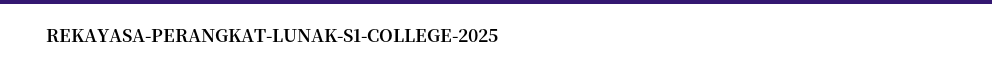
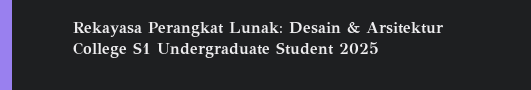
[46,29,498,42] REKAYASA-PERANGKAT-LUNAK-S1-COLLEGE-2025 -> [73,22,444,37] [73,42,379,58] Rekayasa Perangkat Lunak: Desain & Arsitektur College S1 Undergraduate Student 2025

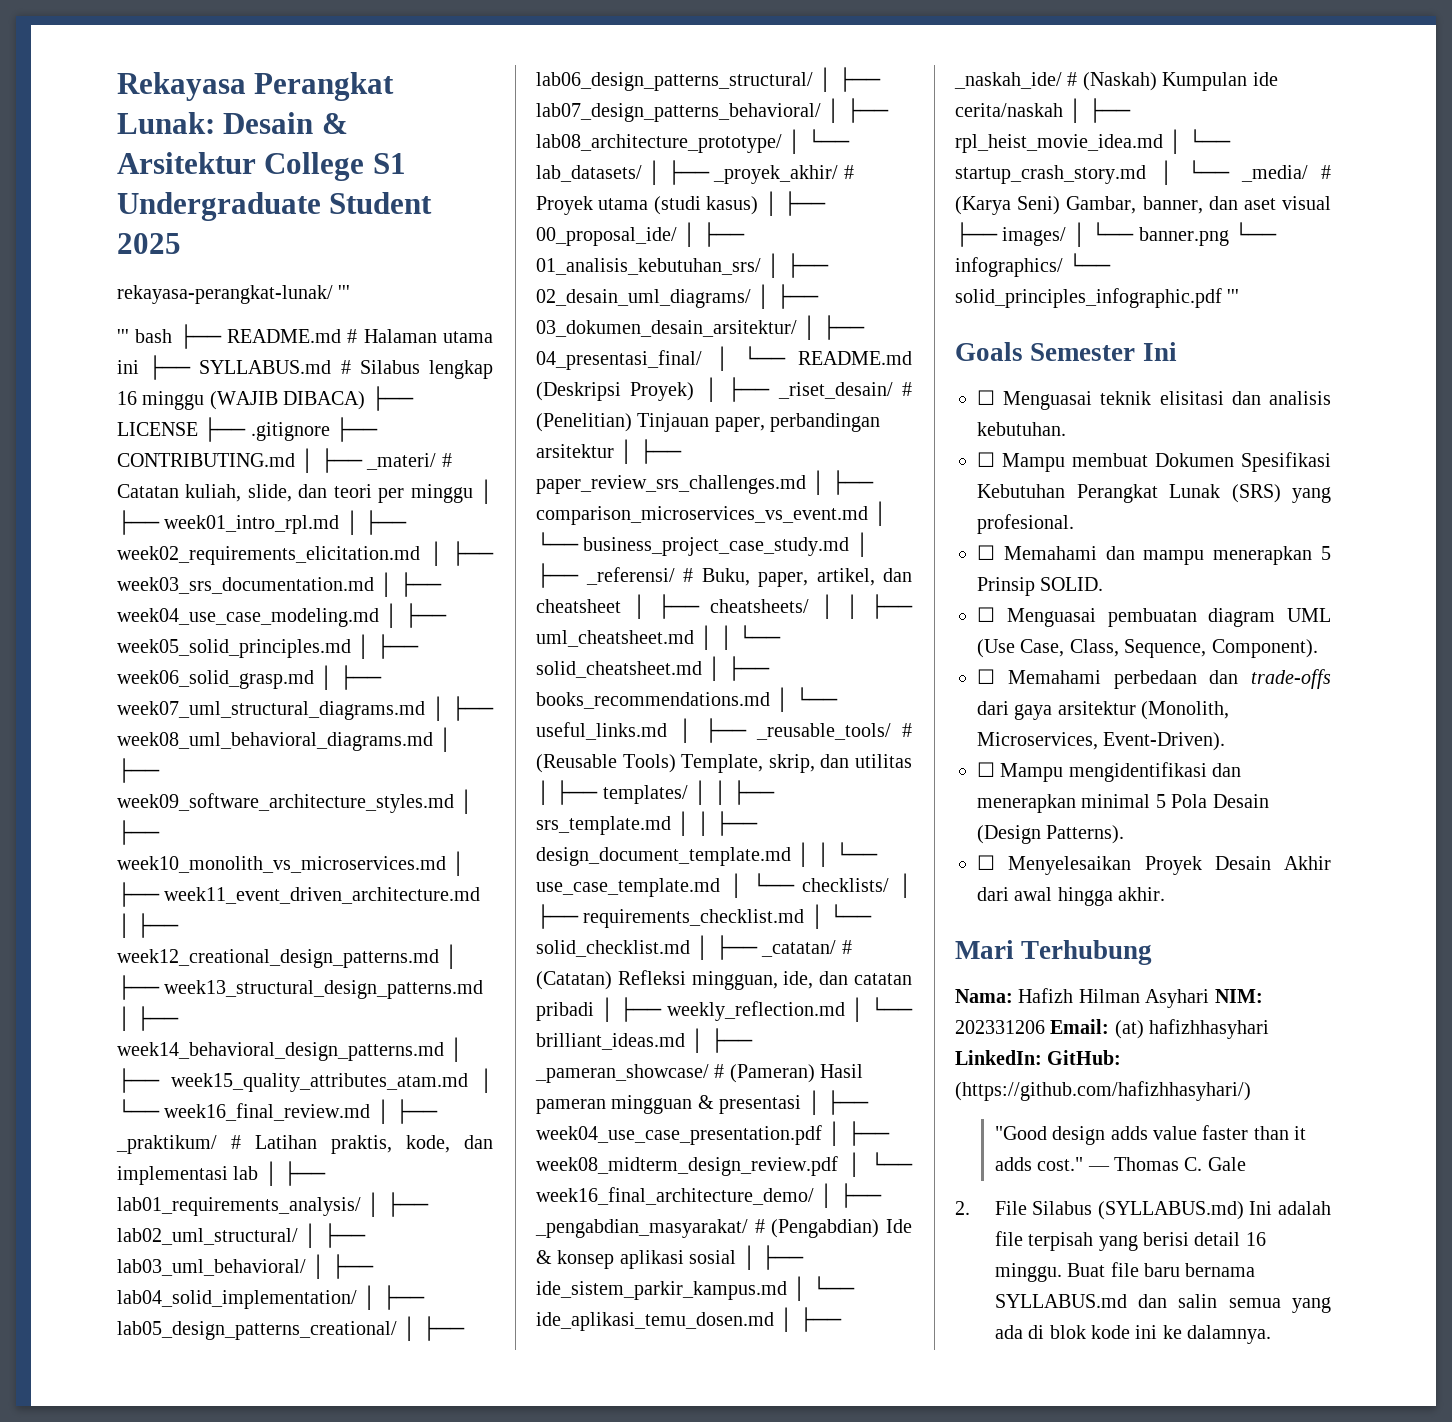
(379, 48) none -> [117,285,351,304] [117,324,493,349] [117,355,493,380] [117,386,414,411] [117,417,379,442] [117,448,452,473] [117,479,493,504] [117,510,408,535] [117,541,494,566] [117,572,442,597] [117,603,447,628] [117,634,419,659] [117,665,382,690] [117,696,494,721] [117,727,453,752] [117,758,160,783] [117,789,474,814] [117,820,160,845] [117,851,466,876] [117,882,481,907] [117,913,180,938] [117,944,459,969] [117,975,484,1000] [117,1006,180,1031] [117,1037,464,1062] [117,1068,493,1093] [117,1099,439,1124] [116,1135,493,1154] [117,1161,327,1186] [117,1192,429,1217] [117,1223,366,1248] [117,1254,374,1279] [117,1285,425,1310] [117,1316,465,1341] [536,67,881,92] [536,98,889,123] [536,129,850,154] [536,160,854,185] [536,191,826,216] [536,222,745,247] [536,253,829,278] [536,284,819,309] [536,315,865,340] [536,346,912,371] [536,377,912,402] [536,413,881,432] [536,439,682,464] [536,470,874,495] [536,501,888,526] [536,532,869,557] [536,563,912,588] [536,594,913,619] [536,625,782,650] [536,656,770,681] [536,687,838,712] [536,718,912,743] [536,754,912,773] [536,780,775,805] [536,811,759,836] [536,842,879,867] [536,873,912,898] [536,904,873,929] [536,935,852,960] [536,970,912,990] [536,997,913,1022] [536,1028,753,1053] [535,1064,864,1083] [536,1090,869,1115] [536,1121,890,1146] [536,1152,913,1177] [536,1183,882,1208] [535,1219,912,1238] [536,1245,804,1270] [536,1276,855,1301] [536,1307,842,1332] [954,72,1278,91] [955,98,1131,123] [955,129,1231,154] [955,160,1331,185] [955,196,1331,215] [955,222,1277,247] [955,253,1112,277] [955,288,1240,308] [955,342,1177,361] [977,390,1331,410] [977,422,1066,436] [977,452,1331,472] [977,484,1331,503] [977,514,1074,534] [977,545,1331,565] [977,577,1104,596] [977,607,1331,627] [977,639,1318,658] [977,669,1331,689] [977,701,1230,720] [977,732,1226,751] [977,762,1242,782] [977,794,1269,813] [977,825,1125,844] [977,855,1331,875] [977,887,1166,906] [955,940,1153,965] [955,988,1263,1008] [955,1019,1270,1039] [955,1050,1122,1065] [955,1081,1251,1101] [994,1125,1307,1145] [994,1157,1246,1171] [955,1201,1331,1220] [994,1231,1266,1251] [994,1262,1256,1282] [994,1294,1331,1313] [994,1325,1272,1344] // rekayasa-perangkat-lunak/ ''' // ''' bash ├── README.md # Halaman utama ini ├── SYLLABUS.md # Silabus lengkap 16 minggu (WAJIB DIBACA) ├── LICENSE ├── .gitignore ├── CONTRIBUTING.md │ ├── _materi/ # Catatan kuliah, slide, dan teori per minggu │ ├── week01_intro_rpl.md │ ├── week02_requirements_elicitation.md │ ├── week03_srs_documentation.md │ ├── week04_use_case_modeling.md │ ├── week05_solid_principles.md │ ├── week06_solid_grasp.md │ ├── week07_uml_structural_diagrams.md │ ├── week08_uml_behavioral_diagrams.md │ ├── week09_software_architecture_styles.md │ ├── week10_monolith_vs_microservices.md │ ├── week11_event_driven_architecture.md │ ├── week12_creational_design_patterns.md │ ├── week13_structural_design_patterns.md │ ├── week14_behavioral_design_patterns.md │ ├── week15_quality_attributes_atam.md │ └── week16_final_review.md │ ├── _praktikum/ # Latihan praktis, kode, dan implementasi lab │ ├── lab01_requirements_analysis/ │ ├── lab02_uml_structural/ │ ├── lab03_uml_behavioral/ │ ├── lab04_solid_implementation/ │ ├── lab05_design_patterns_creational/ │ ├── lab06_design_patterns_structural/ │ ├── lab07_design_patterns_behavioral/ │ ├── lab08_architecture_prototype/ │ └── lab_datasets/ │ ├── _proyek_akhir/ # Proyek utama (studi kasus) │ ├── 00_proposal_ide/ │ ├── 01_analisis_kebutuhan_srs/ │ ├── 02_desain_uml_diagrams/ │ ├── 03_dokumen_desain_arsitektur/ │ ├── 04_presentasi_final/ │ └── README.md (Deskripsi Proyek) │ ├── _riset_desain/ # (Penelitian) Tinjauan paper, perbandingan arsitektur │ ├── paper_review_srs_challenges.md │ ├── comparison_microservices_vs_event.md │ └── business_project_case_study.md │ ├── _referensi/ # Buku, paper, artikel, dan cheatsheet │ ├── cheatsheets/ │ │ ├── uml_cheatsheet.md │ │ └── solid_cheatsheet.md │ ├── books_recommendations.md │ └── useful_links.md │ ├── _reusable_tools/ # (Reusable Tools) Template, skrip, dan utilitas │ ├── templates/ │ │ ├── srs_template.md │ │ ├── design_document_template.md │ │ └── use_case_template.md │ └── checklists/ │ ├── requirements_checklist.md │ └── solid_checklist.md │ ├── _catatan/ # (Catatan) Refleksi mingguan, ide, dan catatan pribadi │ ├── weekly_reflection.md │ └── brilliant_ideas.md │ ├── _pameran_showcase/ # (Pameran) Hasil pameran mingguan & presentasi │ ├── week04_use_case_presentation.pdf │ ├── week08_midterm_design_review.pdf │ └── week16_final_architecture_demo/ │ ├── _pengabdian_masyarakat/ # (Pengabdian) Ide & konsep aplikasi sosial │ ├── ide_sistem_parkir_kampus.md │ └── ide_aplikasi_temu_dosen.md │ ├── _naskah_ide/ # (Naskah) Kumpulan ide cerita/naskah │ ├── rpl_heist_movie_idea.md │ └── startup_crash_story.md │ └── _media/ # (Karya Seni) Gambar, banner, dan aset visual ├── images/ │ └── banner.png └── infographics/ └── solid_principles_infographic.pdf ''' // Goals Semester Ini // ☐ Menguasai teknik elisitasi dan analisis kebutuhan. // ☐ Mampu membuat Dokumen Spesifikasi Kebutuhan Perangkat Lunak (SRS) yang profesional. // ☐ Memahami dan mampu menerapkan 5 Prinsip SOLID. // ☐ Menguasai pembuatan diagram UML (Use Case, Class, Sequence, Component). // ☐ Memahami perbedaan dan trade-offs dari gaya arsitektur (Monolith, Microservices, Event-Driven). // ☐ Mampu mengidentifikasi dan menerapkan minimal 5 Pola Desain (Design Patterns). // ☐ Menyelesaikan Proyek Desain Akhir dari awal hingga akhir. // Mari Terhubung // Nama: Hafizh Hilman Asyhari NIM: 202331206 Email: (at) hafizhhasyhari LinkedIn: GitHub: (https://github.com/hafizhhasyhari/) // "Good design adds value faster than it adds cost." — Thomas C. Gale // 2. File Silabus (SYLLABUS.md) Ini adalah file terpisah yang berisi detail 16 minggu. Buat file baru bernama SYLLABUS.md dan salin semua yang ada di blok kode ini ke dalamnya.

